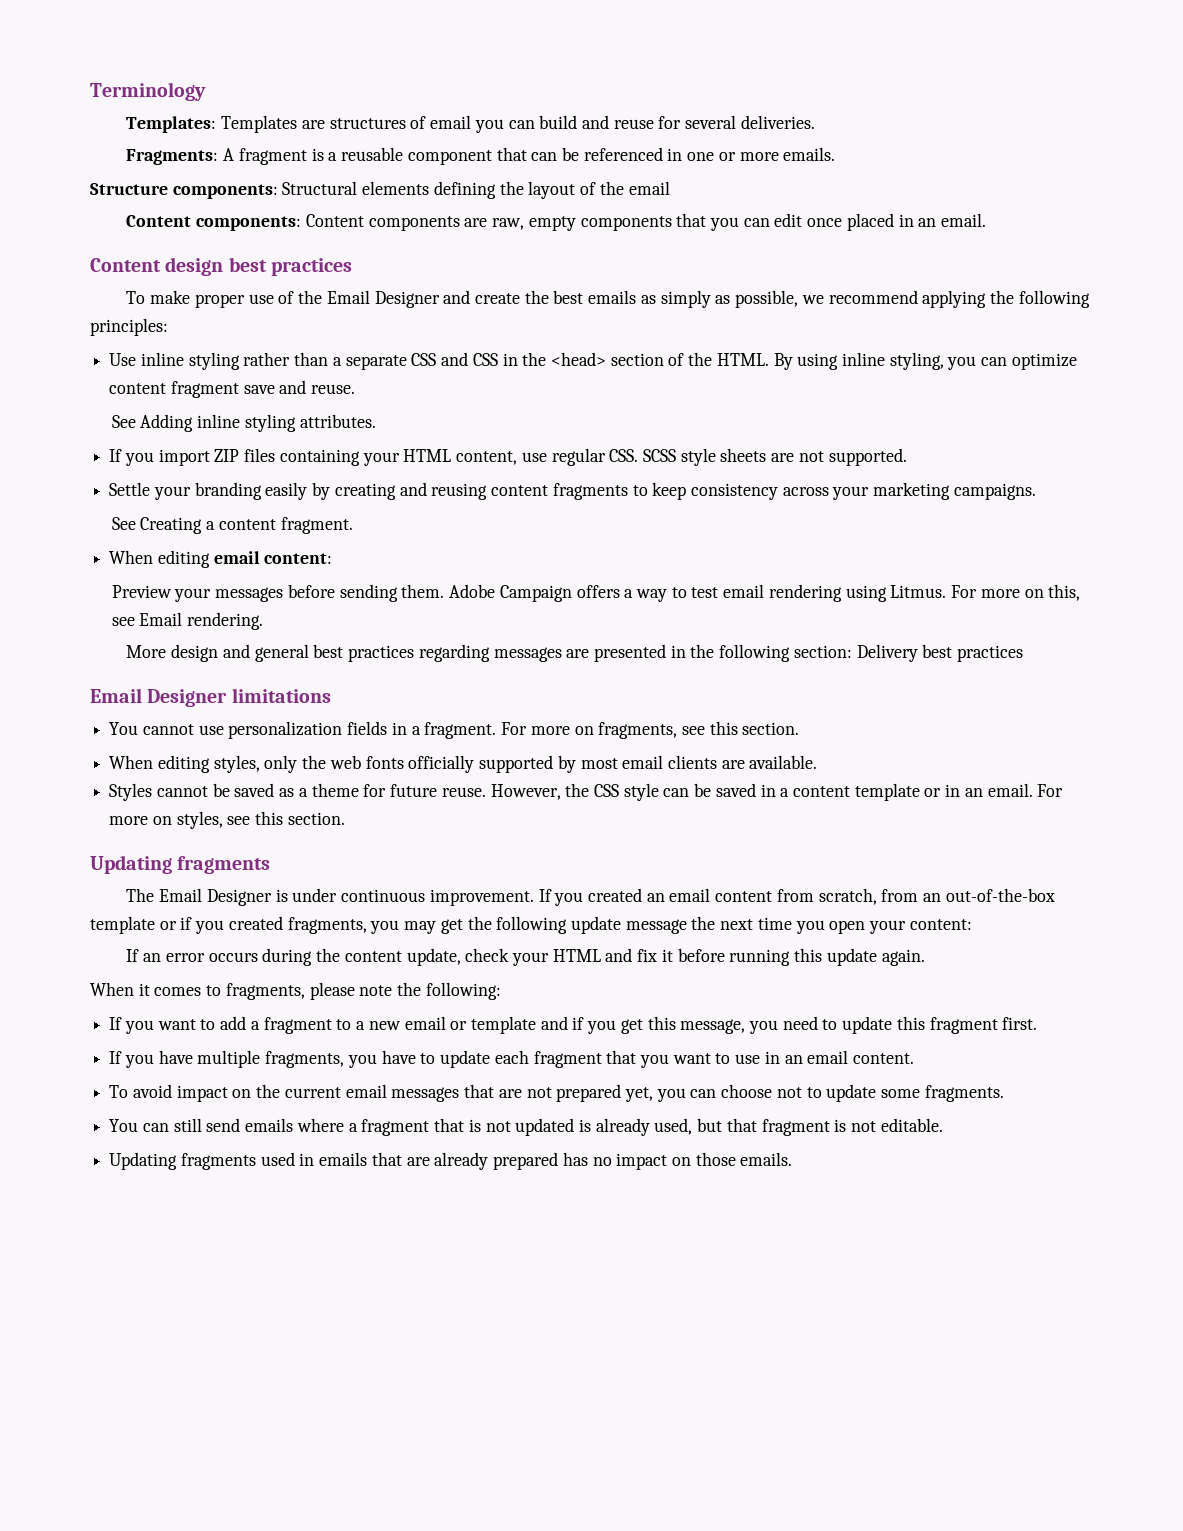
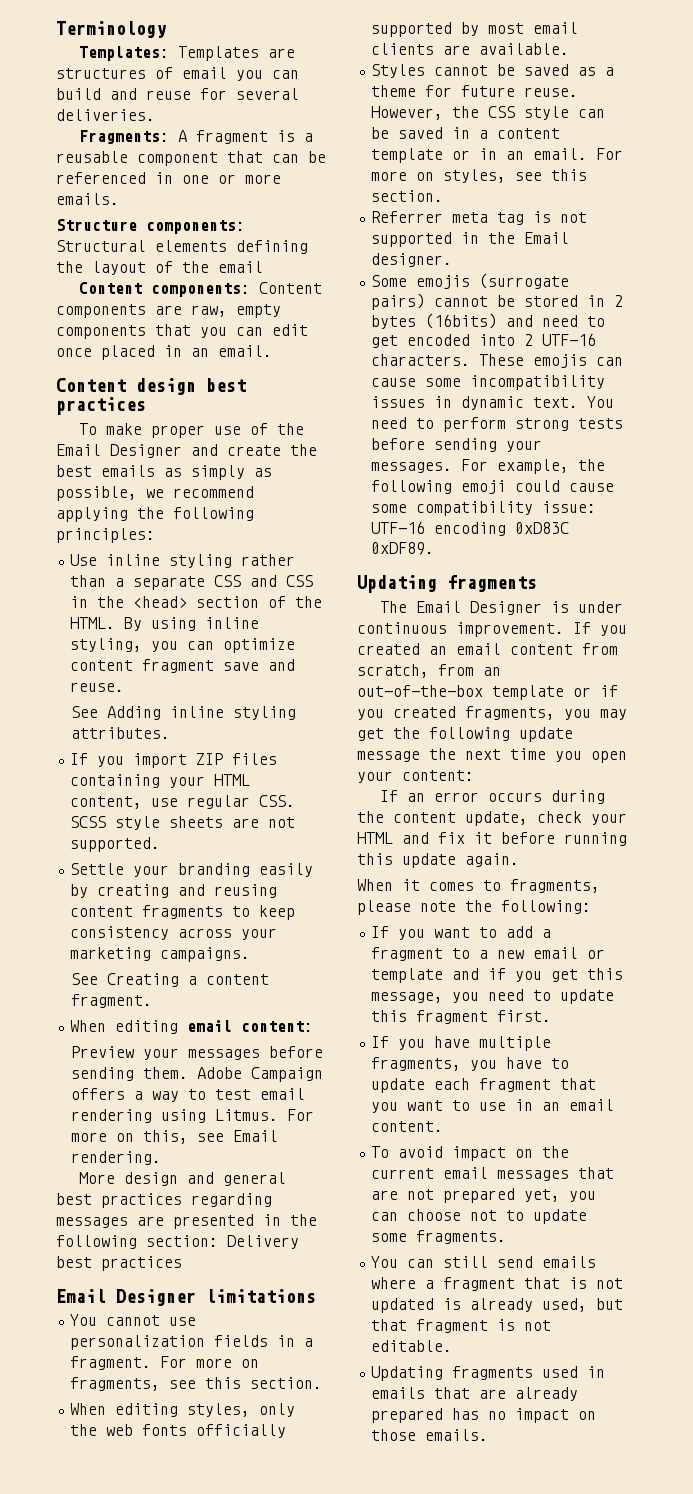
(345, 818) none -> [371,211,588,225] [371,232,570,247] [371,253,453,267] [371,273,570,289] [371,293,624,310] [371,313,606,329] [371,333,597,348] [371,354,624,368] [371,375,606,390] [371,396,615,410] [371,417,624,432] [371,438,543,452] [371,459,606,474] [371,480,615,494] [371,501,597,516] [371,521,570,536] [371,542,435,555] // Referrer meta tag is not supported in the Email designer. // Some emojis (surrogate pairs) cannot be stored in 2 bytes (16bits) and need to get encoded into 2 UTF-16 characters. These emojis can cause some incompatibility issues in dynamic text. You need to perform strong tests before sending your messages. For example, the following emoji could cause some compatibility issue: UTF-16 encoding 0xD83C 0xDF89.

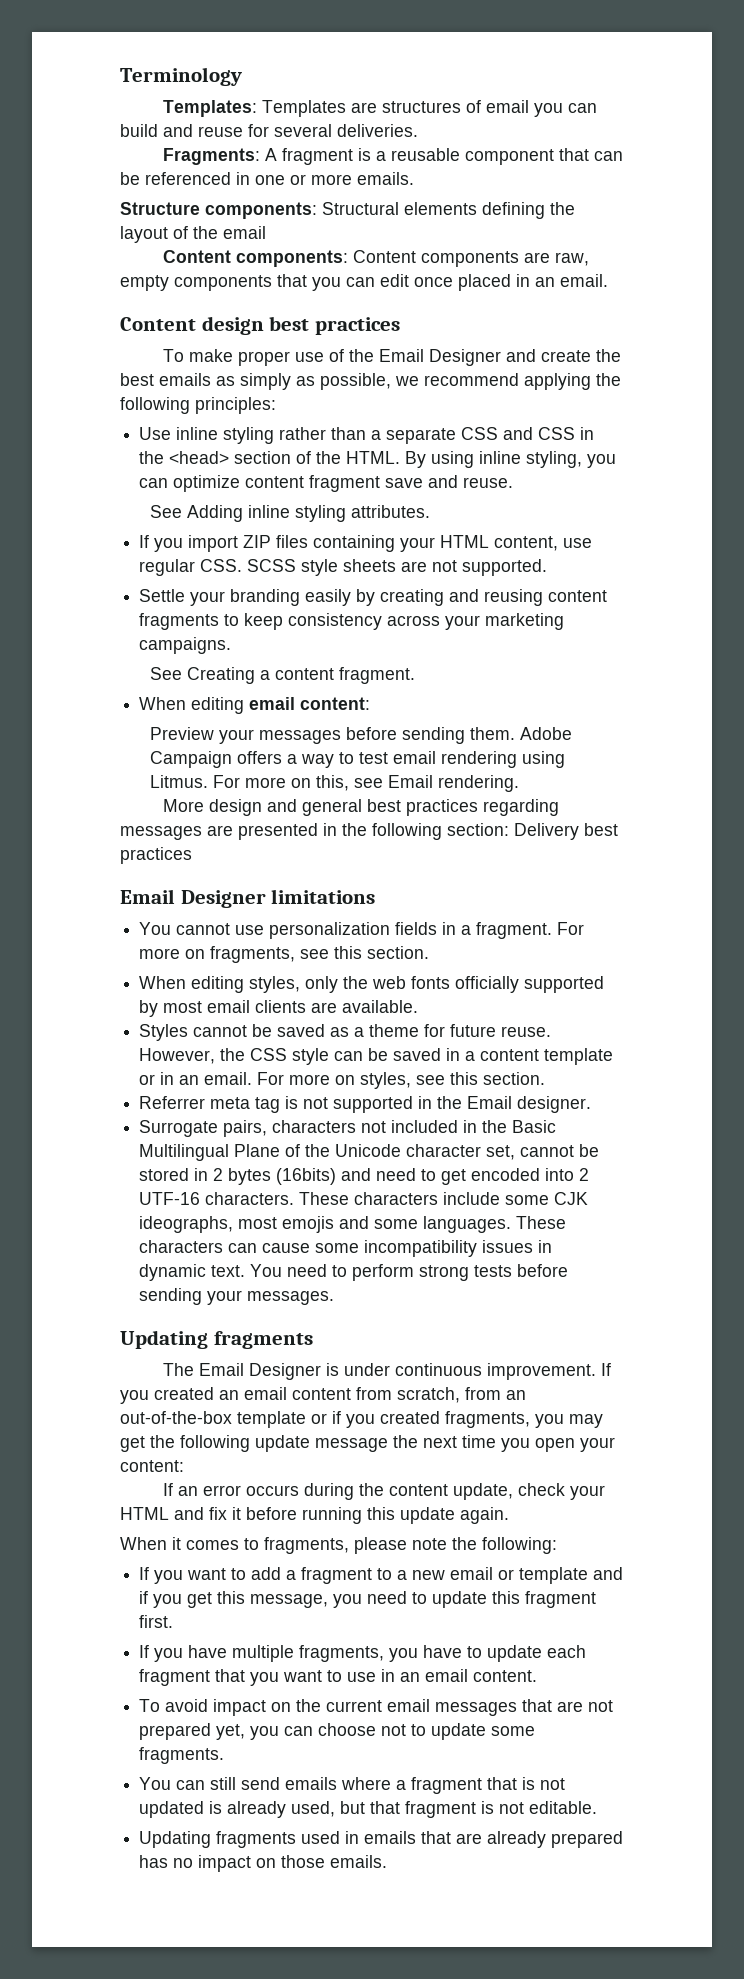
[371,273,570,289] [371,293,426,310] Some emojis (surrogate pairs) -> [139,1120,557,1137] [139,1144,516,1161] Surrogate pairs, characters not included in the Basic Multilingual Plane of the Unicode character set,
[533,354,588,368] emojis -> [354,1192,589,1205] [139,1216,567,1233] [139,1240,224,1253] characters include some CJK ideographs, most emojis and some languages. These characters
[461,459,606,474] [371,480,615,494] [371,501,597,516] [371,521,570,536] [371,542,435,555] For example, the following emoji could cause some compatibility issue: UTF-16 encoding 0xD83C 0xDF89. -> (335, 1298) none

